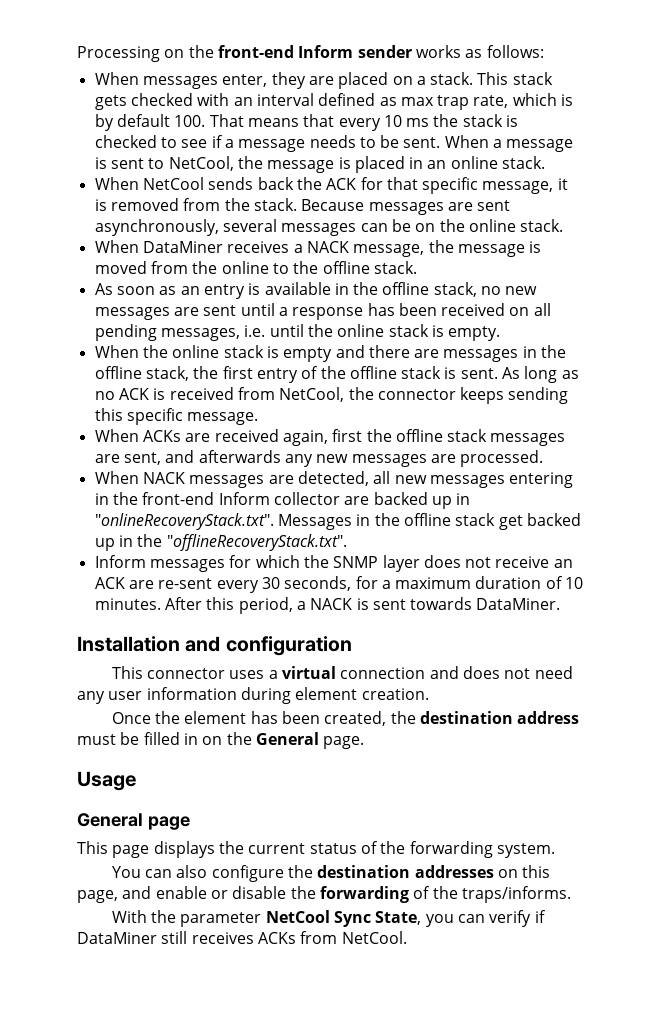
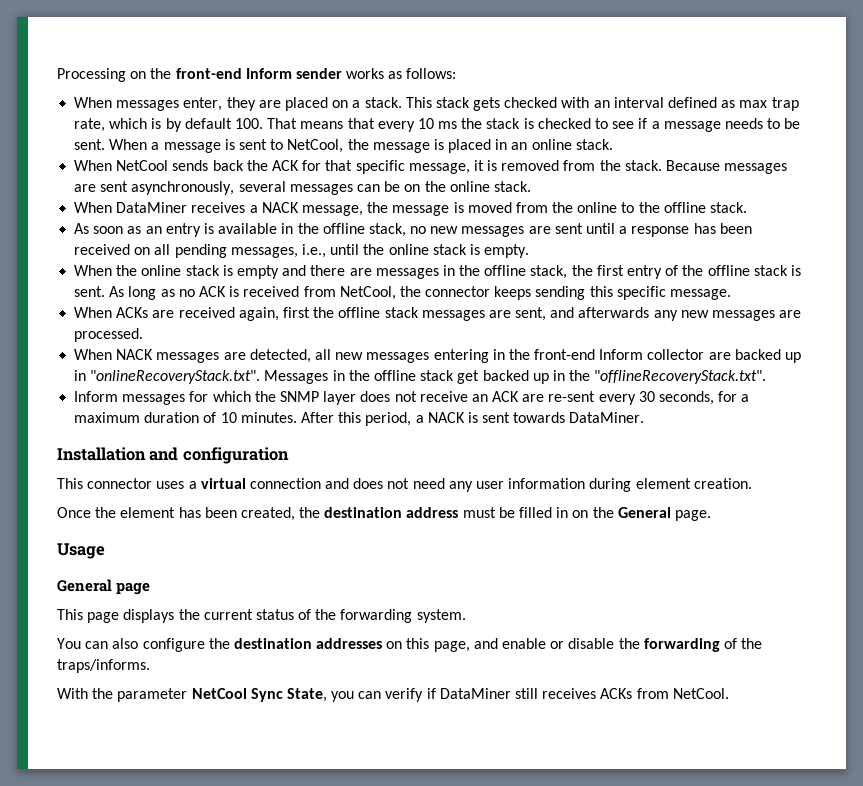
[244,325,266,337] i.e. -> [301,244,326,258] i.e.,

